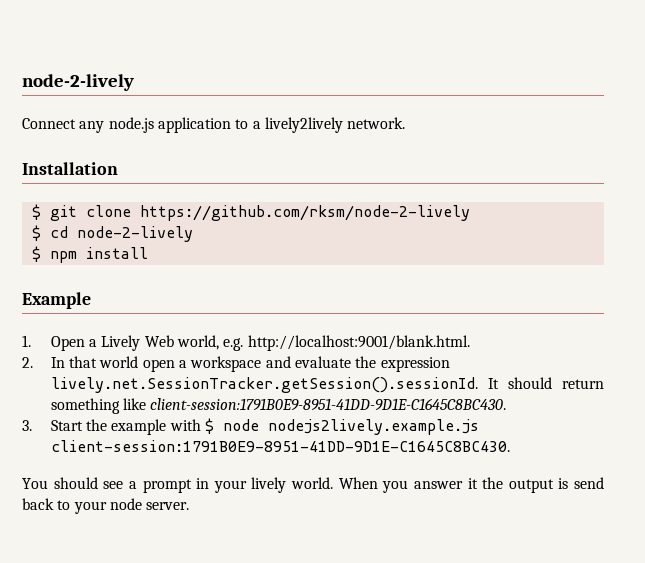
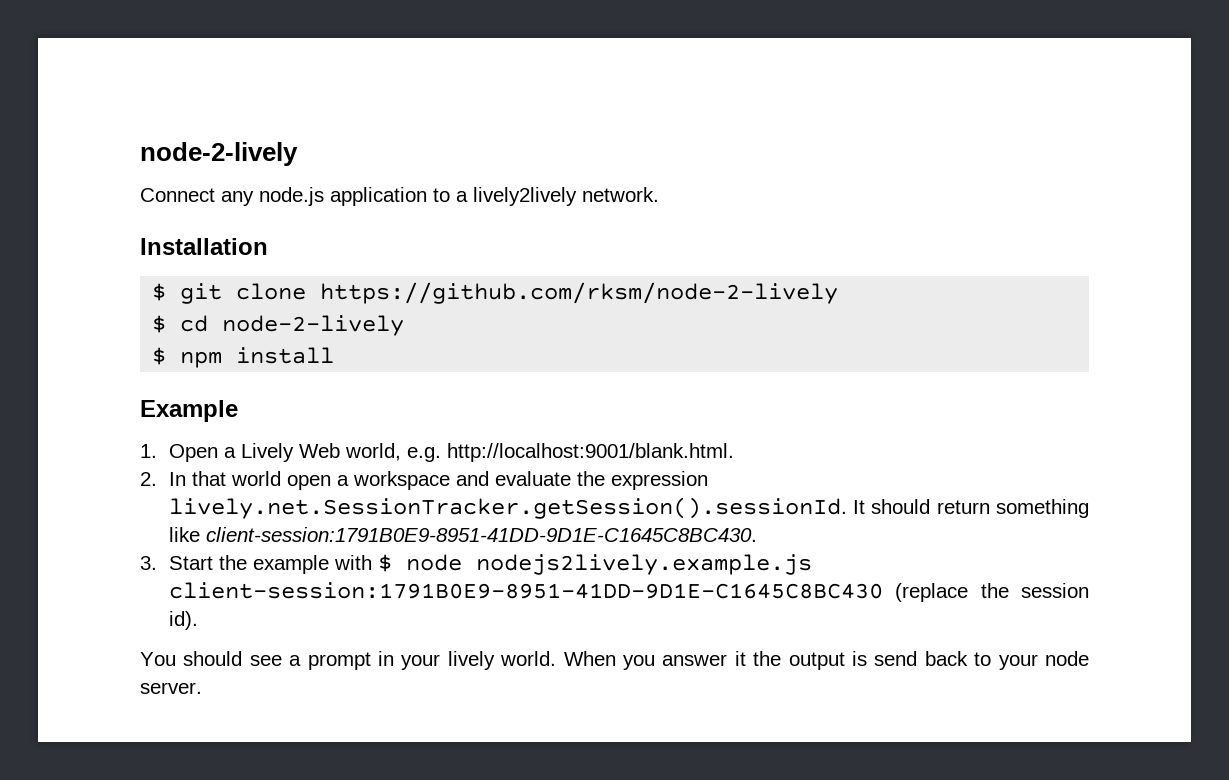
[50,440,510,452] client-session:1791B0E9-8951-41DD-9D1E-C1645C8BC430. -> [168,582,1089,602] [168,611,198,630] client-session:1791B0E9-8951-41DD-9D1E-C1645C8BC430 (replace the session id).

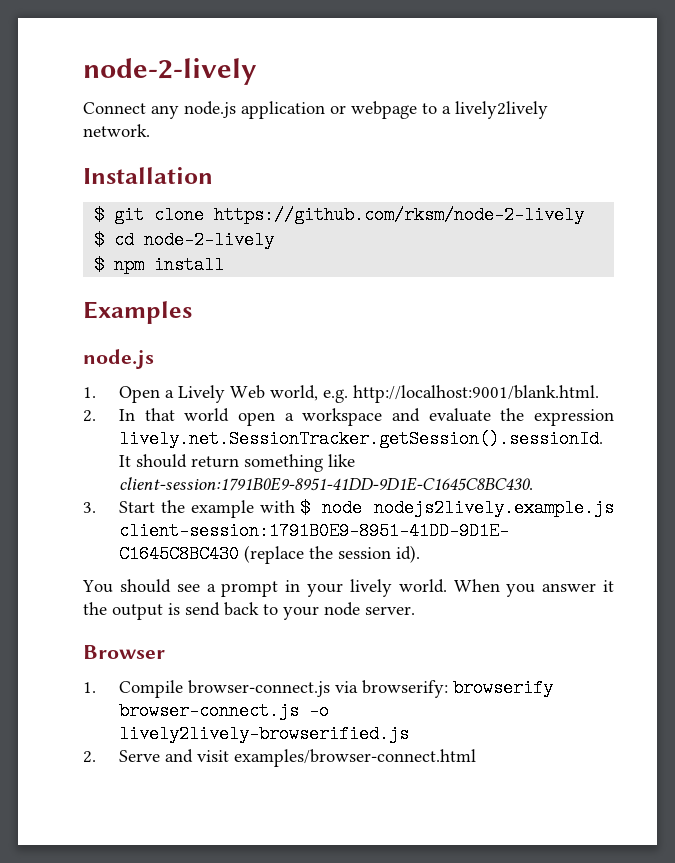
(427, 196) none -> [330,101,417,119] or webpage
[140,400,238,422] Example -> [83,301,192,324] [83,349,154,369] Examples // node.js
(202, 688) none -> [83,645,165,659] [83,679,553,698] [118,702,329,720] [118,725,409,743] [83,749,476,767] // Browser // 1. Compile browser-connect.js via browserify: browserify browser-connect.js -o lively2lively-browserified.js // 2. Serve and visit examples/browser-connect.html

